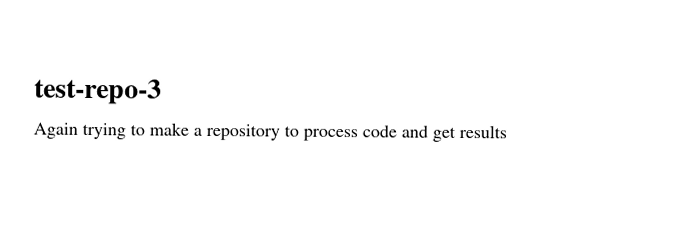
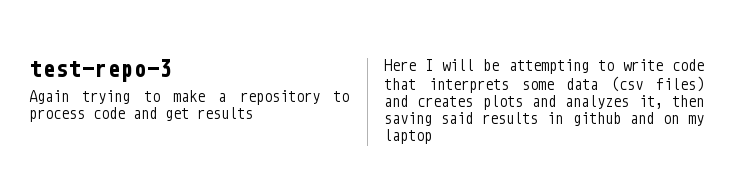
(507, 131) none -> [384,59,704,74] [384,76,704,93] [384,95,704,110] [384,112,704,126] [384,129,432,144] // Here I will be attempting to write code that interprets some data (csv files) and creates plots and analyzes it, then saving said results in github and on my laptop

